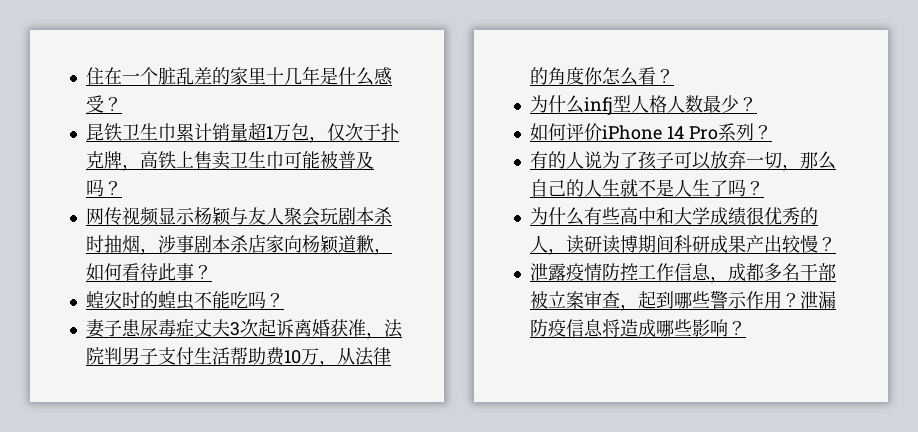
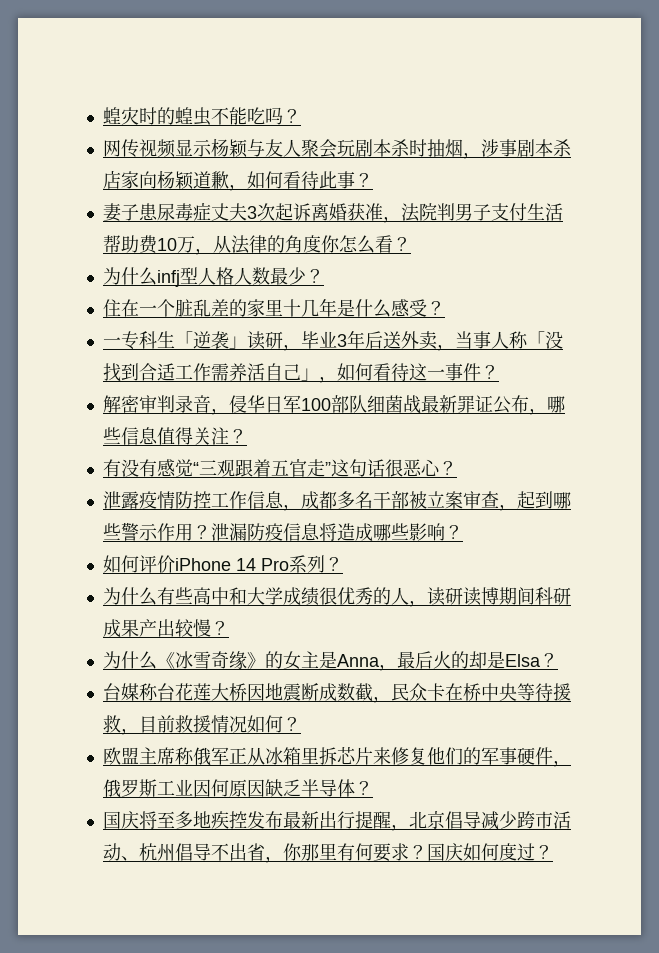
[85,66,393,86] [85,95,122,113] [85,122,399,143] [85,151,374,171] 住在一个脏乱差的家里十几年是什么感受？ // 昆铁卫生巾累计销量超1万包，仅次于扑克牌，高铁上售卖卫生巾可能被普及 -> [102,107,265,126] 蝗灾时的蝗虫不能吃
[85,291,284,310] // 蝗灾时的蝗虫不能吃吗？ -> (373, 180) none
[529,123,772,141] [529,151,836,171] [529,179,764,197] [529,207,818,226] [529,235,818,255] 如何评价iPhone 14 Pro系列？ // 有的人说为了孩子可以放弃一切，那么自己的人生就不是人生了吗？ // 为什么有些高中和大学成绩很优秀的人，读研读博期间科研成果产出较慢 -> [102,298,445,318] [102,330,563,351] [102,363,499,383] [102,395,565,415] [102,427,247,445] [102,459,440,477] 住在一个脏乱差的家里十几年是什么感受？ // 一专科生「逆袭」读研，毕业3年后送外卖，当事人称「没找到合适工作需养活自己」，如何看待这一事件？ // 解密审判录音，侵华日军100部队细菌战最新罪证公布，哪些信息值得关注？ // 有没有感觉“三观跟着五官走”这句话很恶心
(746, 328) none -> [102,555,343,573] [102,587,571,607] [102,619,229,637] [102,651,558,671] [102,683,571,703] [102,715,301,735] [102,747,571,767] [102,779,373,798] [102,811,571,831] [102,843,553,863] // 如何评价iPhone 14 Pro系列？ // 为什么有些高中和大学成绩很优秀的人，读研读博期间科研成果产出较慢？ // 为什么《冰雪奇缘》的女主是Anna，最后火的却是Elsa？ // 台媒称台花莲大桥因地震断成数截，民众卡在桥中央等待援救，目前救援情况如何？ // 欧盟主席称俄军正从冰箱里拆芯片来修复他们的军事硬件，俄罗斯工业因何原因缺乏半导体？ // 国庆将至多地疾控发布最新出行提醒，北京倡导减少跨市活动、杭州倡导不出省，你那里有何要求？国庆如何度过？

